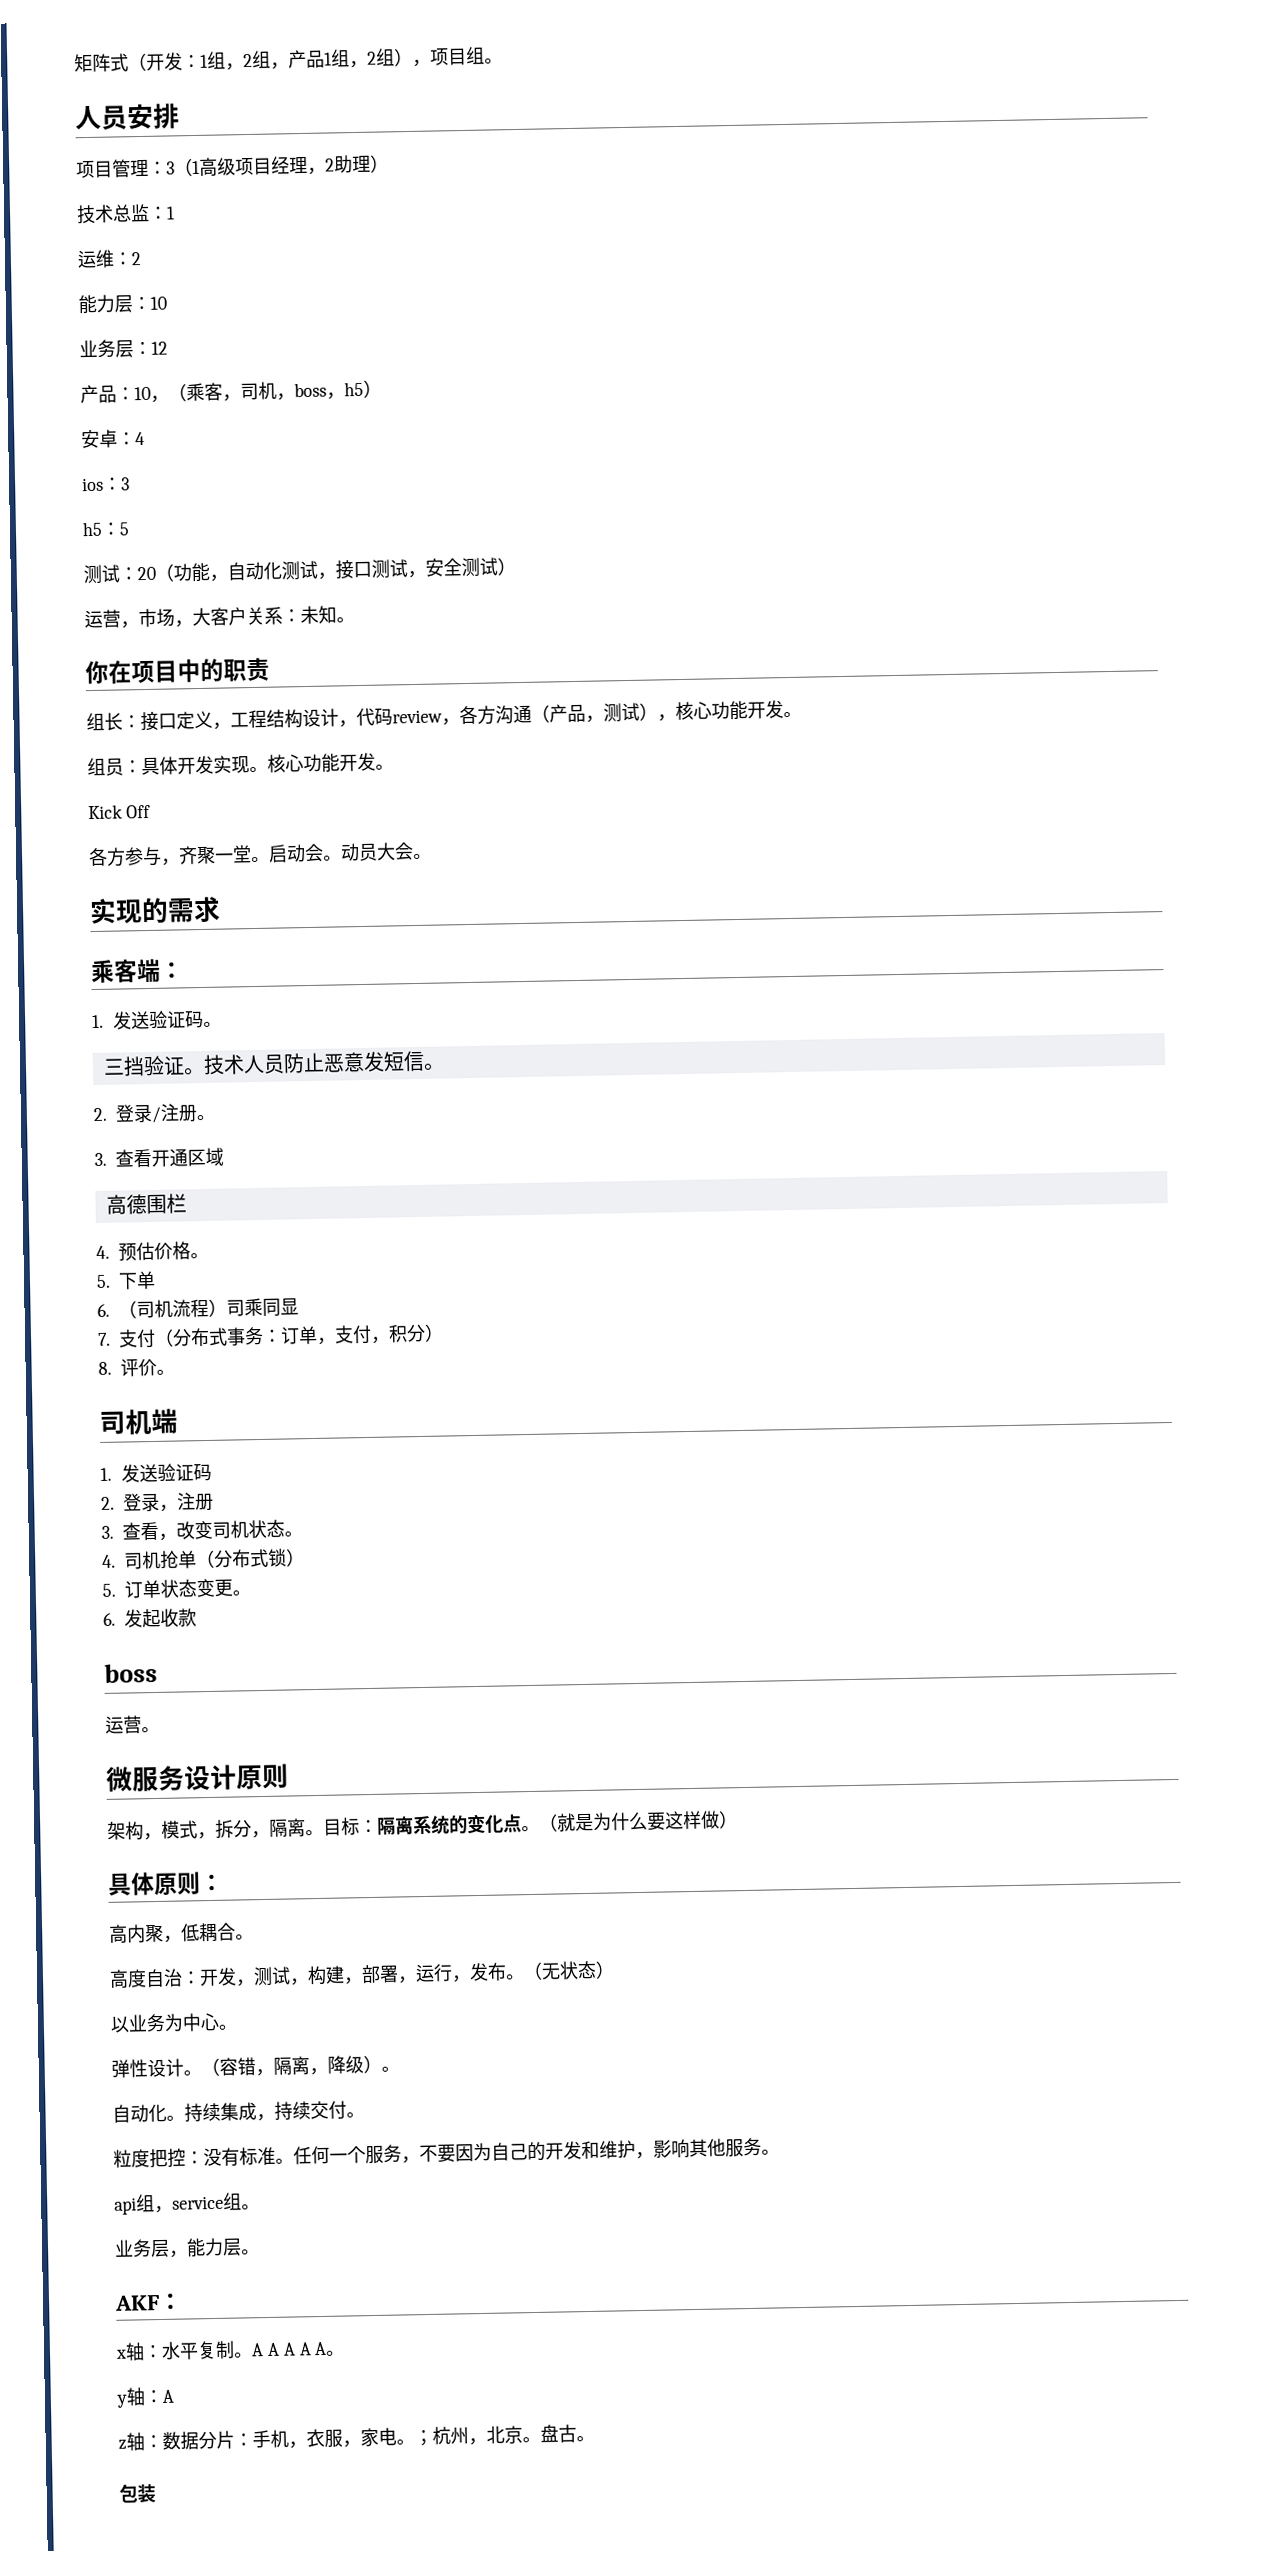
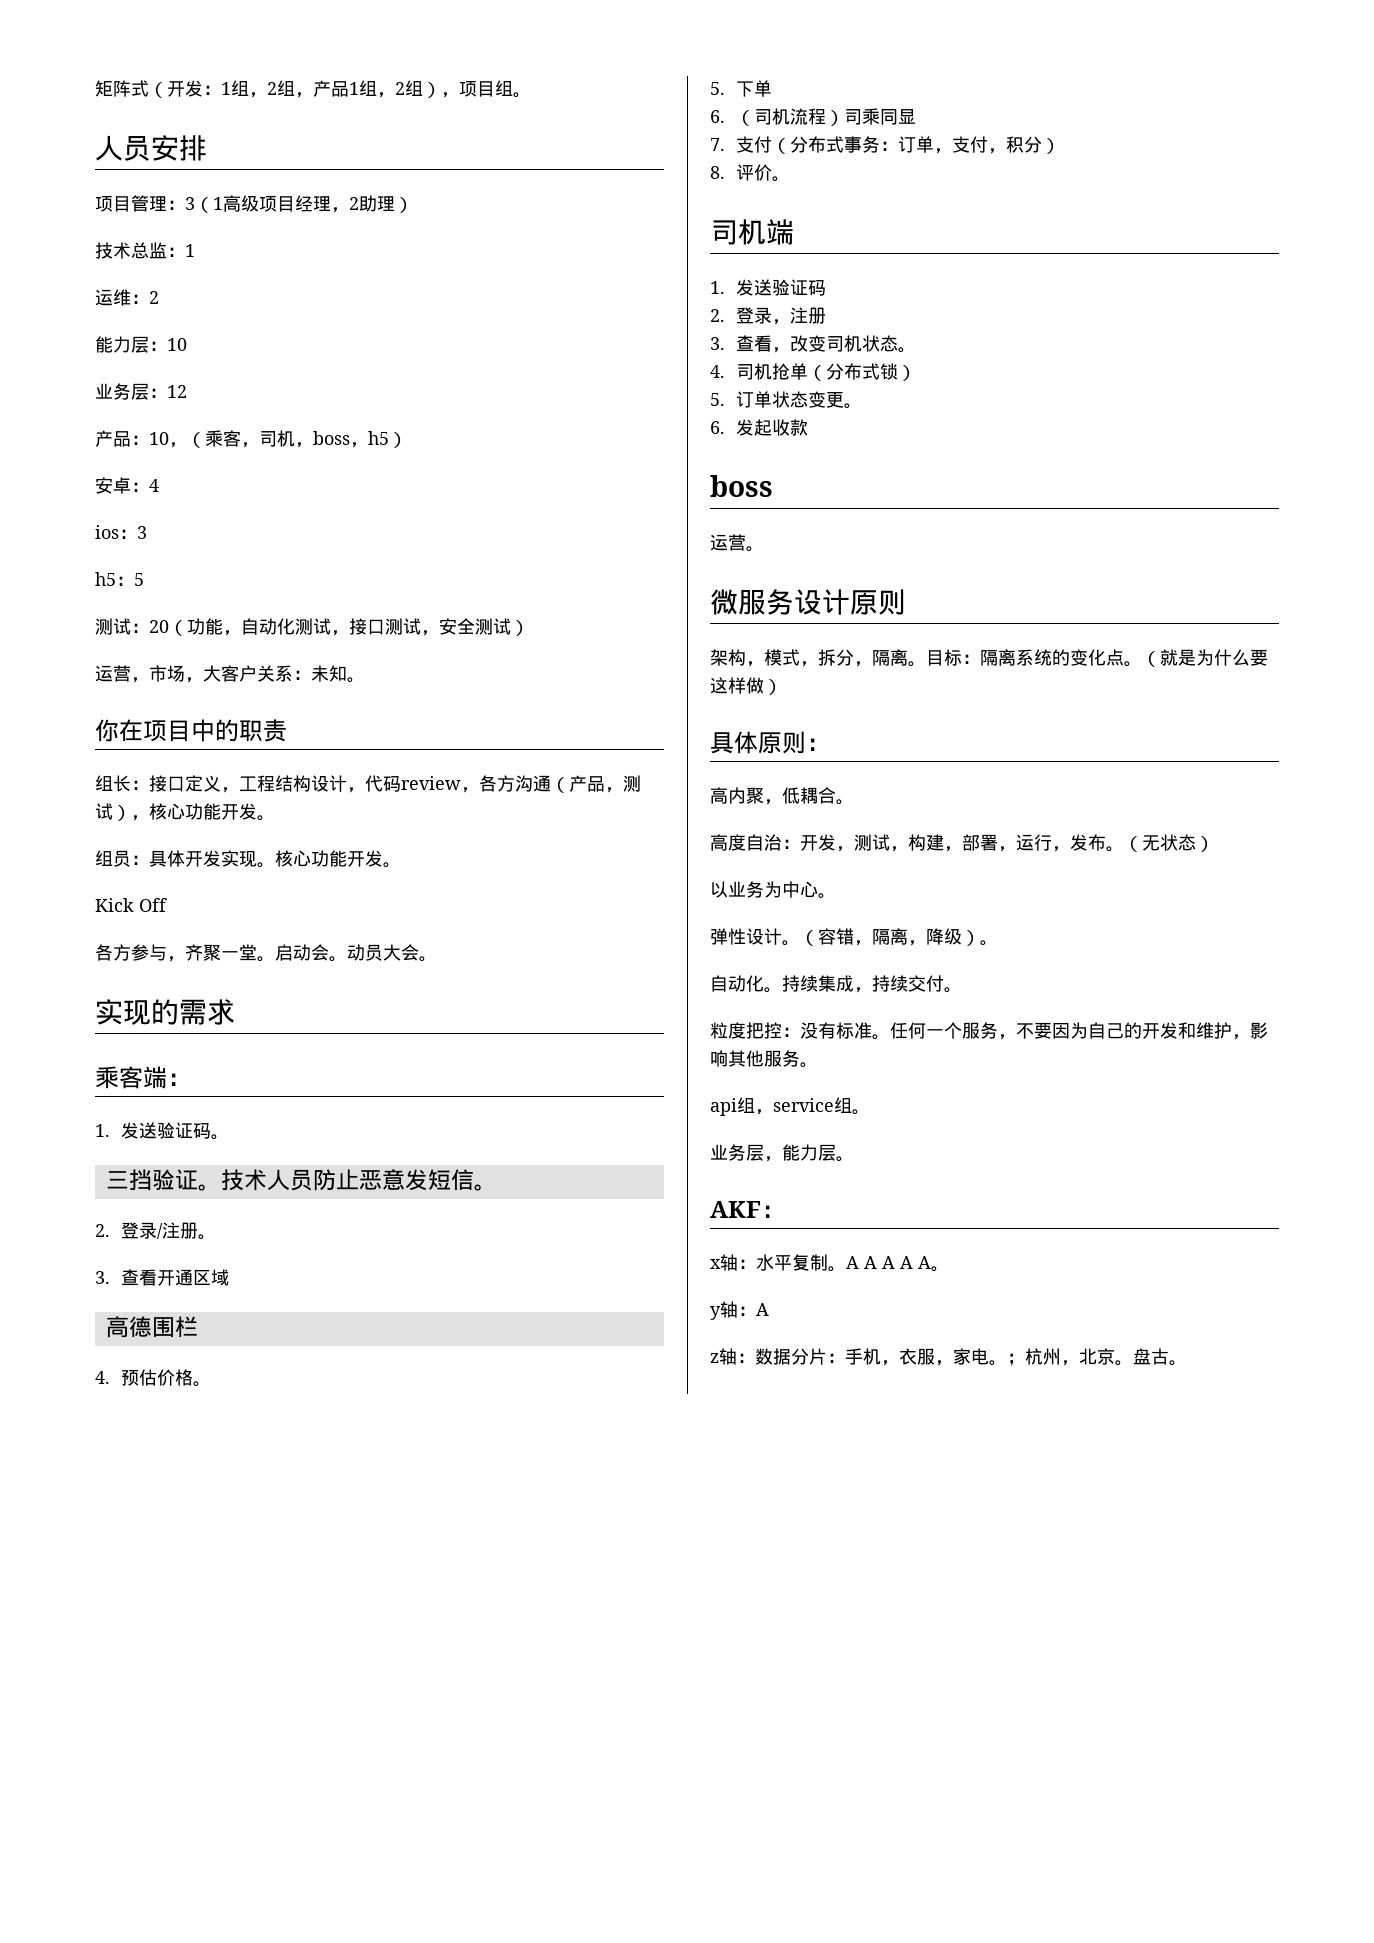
[119,2483,156,2503] // 包装 -> (1187, 1363) none

